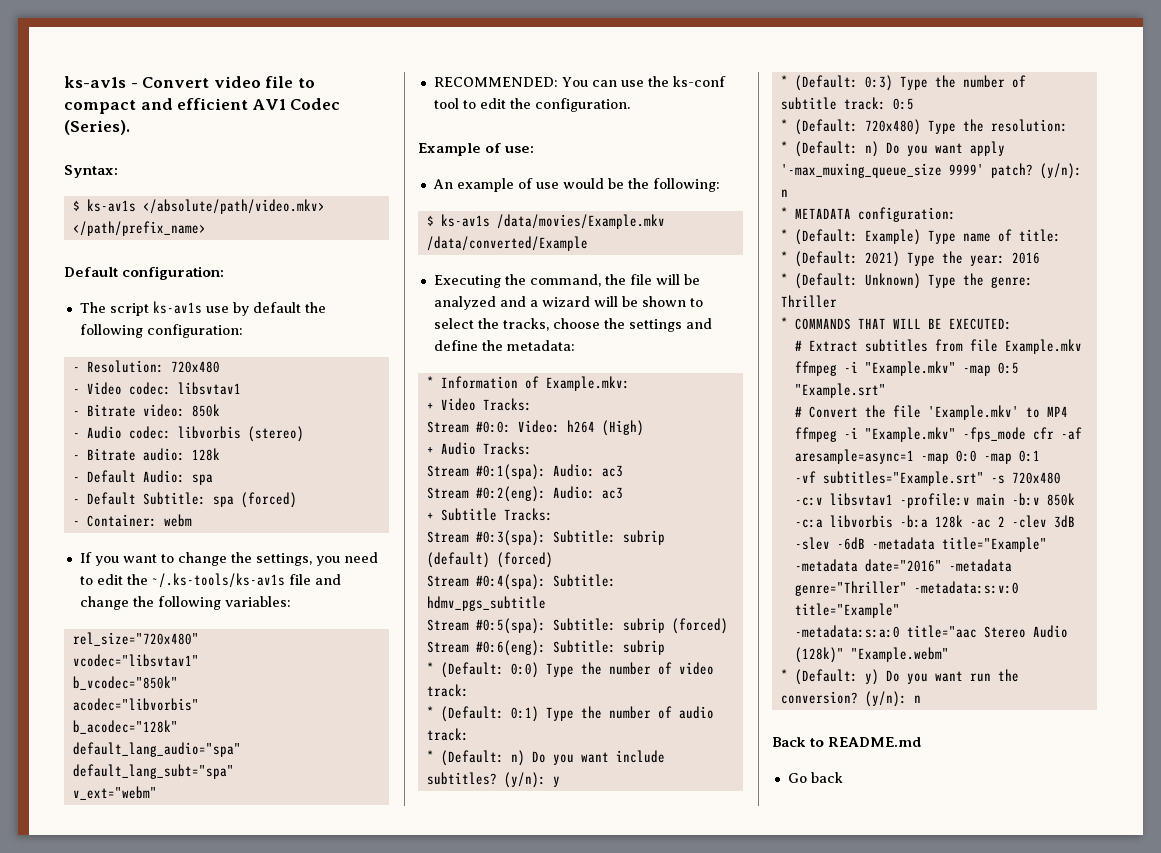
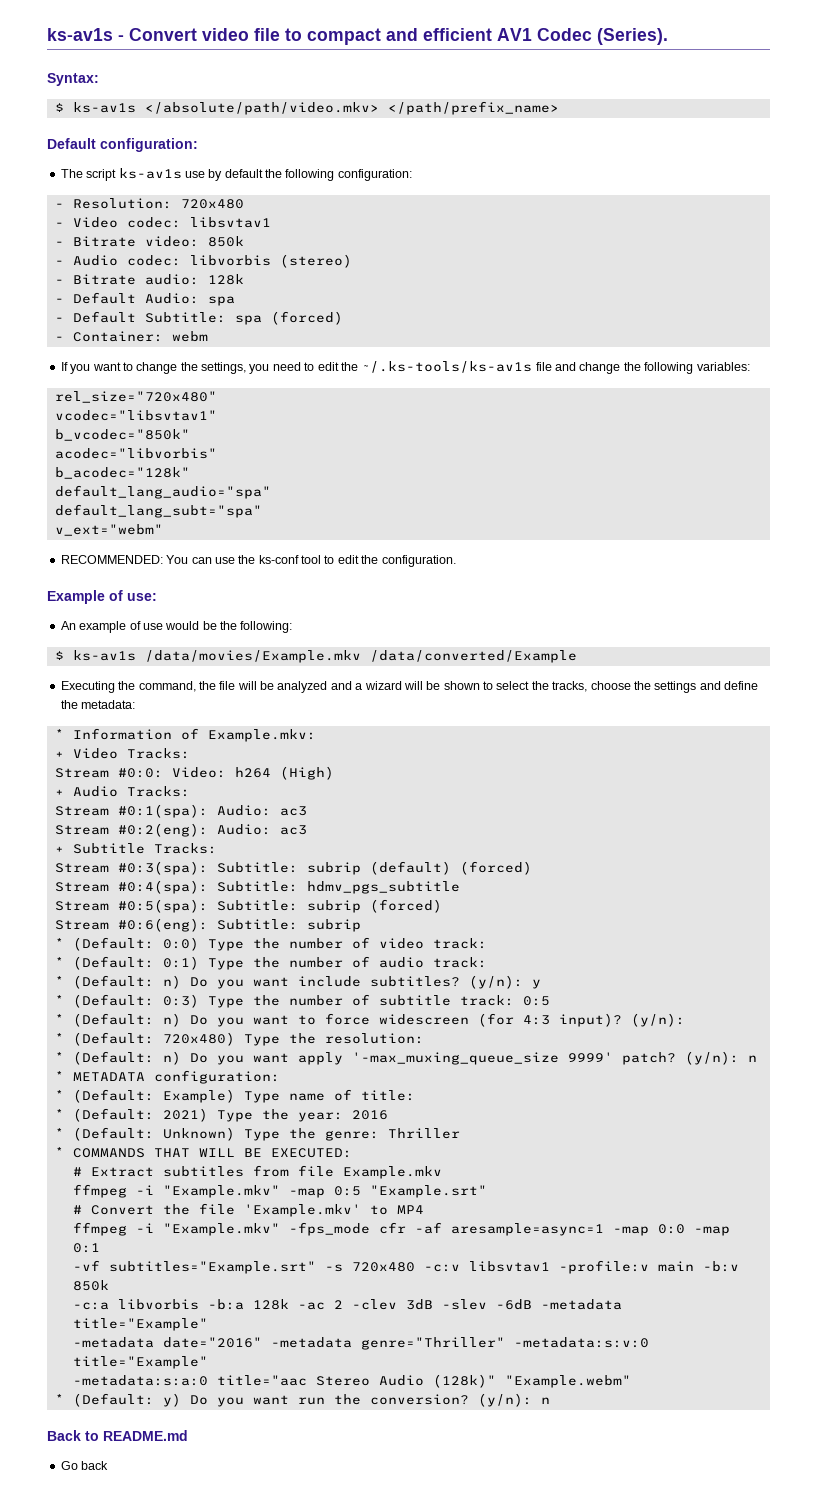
(914, 104) none -> [54,1013,685,1027] // * (Default: n) Do you want to force widescreen (for 4:3 input)? (y/n):

